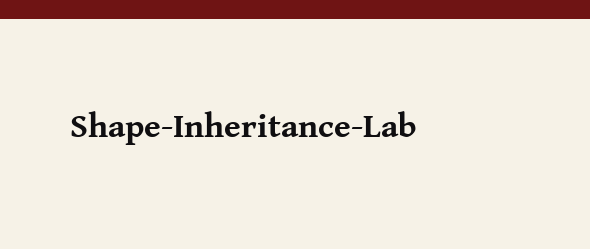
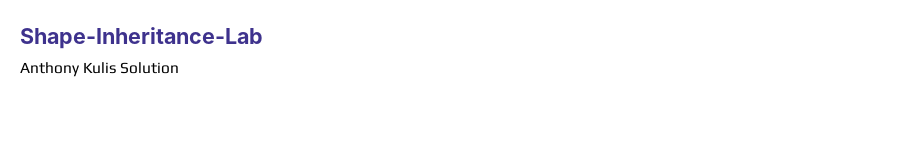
(417, 128) none -> [20,62,180,77] // Anthony Kulis Solution

